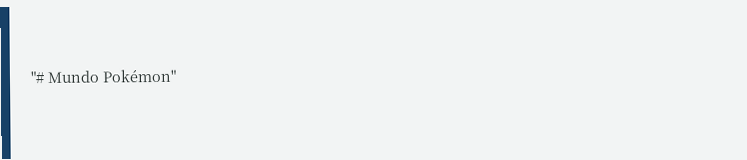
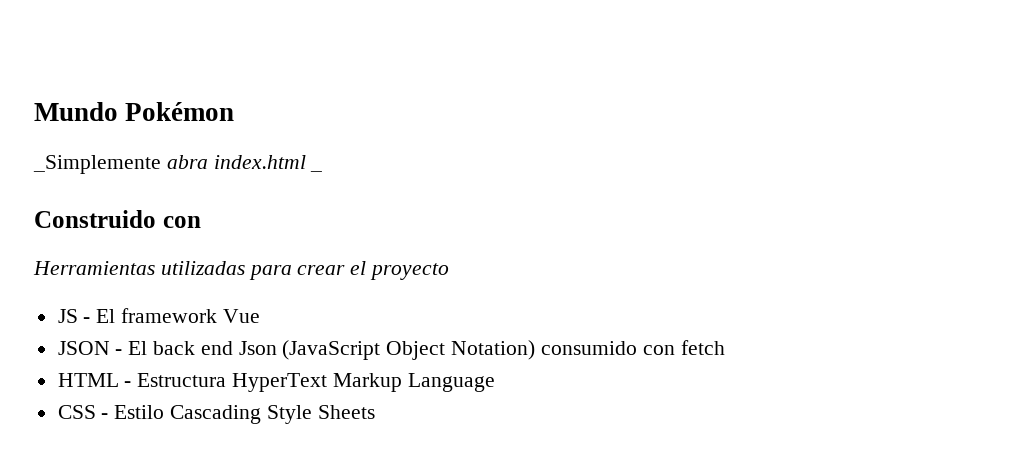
[30,68,177,84] "# Mundo Pokémon" -> [34,102,235,121] [33,155,306,174] [310,169,323,172] [34,210,201,228] [33,261,450,280] [57,308,260,323] [57,340,725,360] [57,373,495,392] [57,405,375,424] Mundo Pokémon // _Simplemente abra index.html _ // Construido con // Herramientas utilizadas para crear el proyecto // JS - El framework Vue // JSON - El back end Json (JavaScript Object Notation) consumido con fetch // HTML - Estructura HyperText Markup Language // CSS - Estilo Cascading Style Sheets

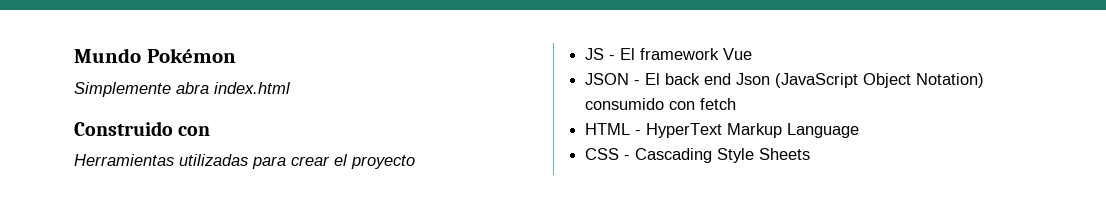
[33,155,161,174] _Simplemente -> [74,82,171,97] Simplemente
[310,169,323,172] _ -> (291, 88) none
[137,373,227,387] Estructura -> (642, 132) none
[114,405,165,419] Estilo -> (631, 157) none

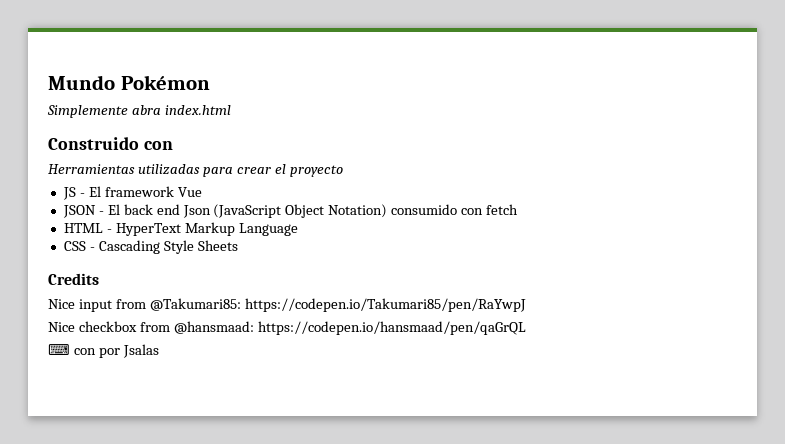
(811, 154) none -> [48,273,99,285] [48,298,526,312] [48,321,526,335] [48,344,159,358] // Credits // Nice input from @Takumari85: https://codepen.io/Takumari85/pen/RaYwpJ // Nice checkbox from @hansmaad: https://codepen.io/hansmaad/pen/qaGrQL // ⌨ con por Jsalas

